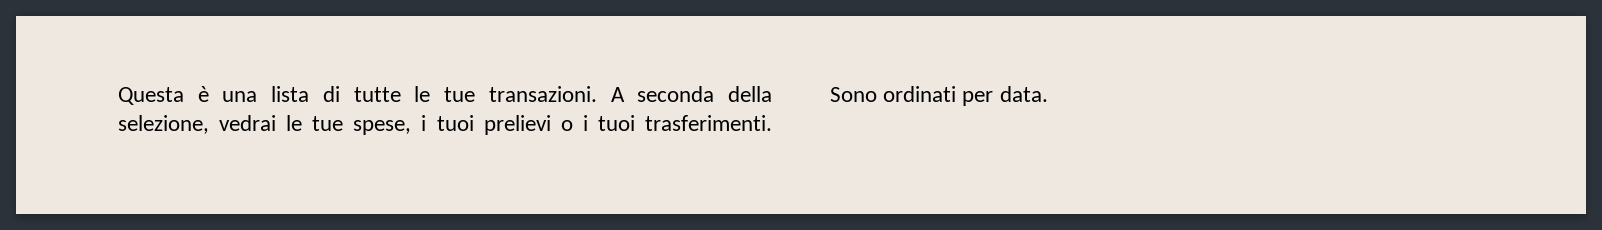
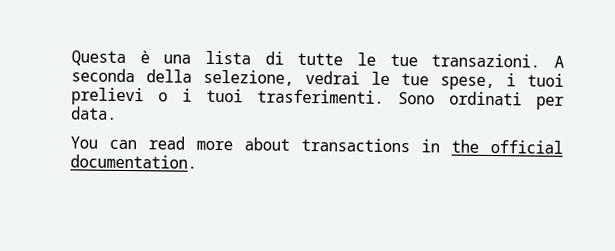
(1048, 94) none -> [70,136,563,154] [70,154,197,169] // You can read more about transactions in the official documentation.

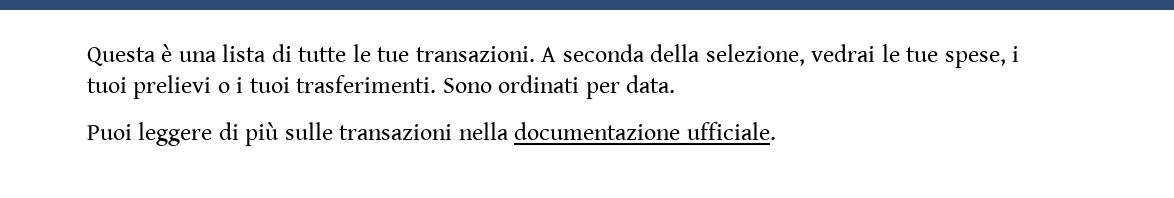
[70,136,563,154] [70,154,197,169] You can read more about transactions in the official documentation. -> [87,122,776,146] Puoi leggere di più sulle transazioni nella documentazione ufficiale.

